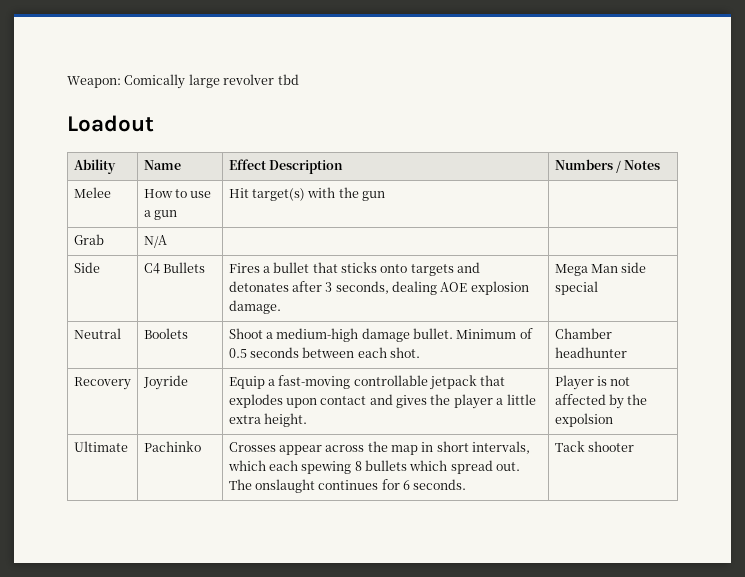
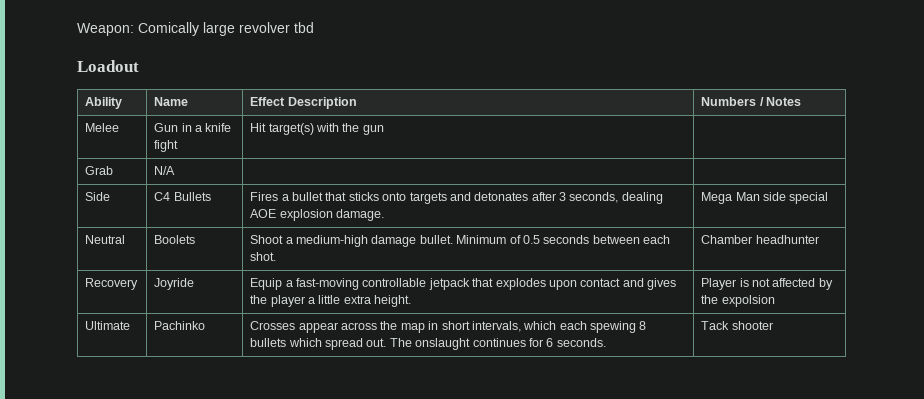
[143,189,212,198] [143,210,177,220] How to use a gun -> [154,123,232,132] [154,140,179,152] Gun in a knife fight

